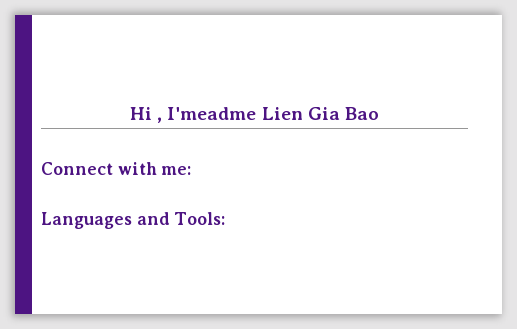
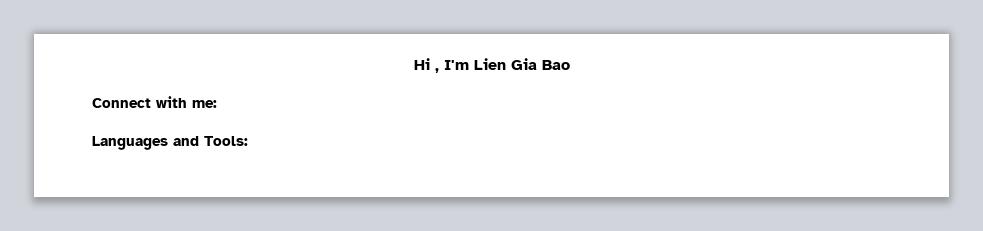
[167,107,257,120] I'meadme -> [443,60,469,70] I'm

